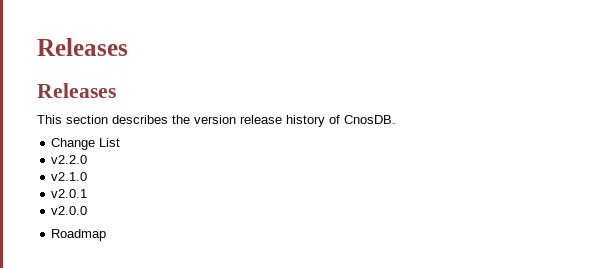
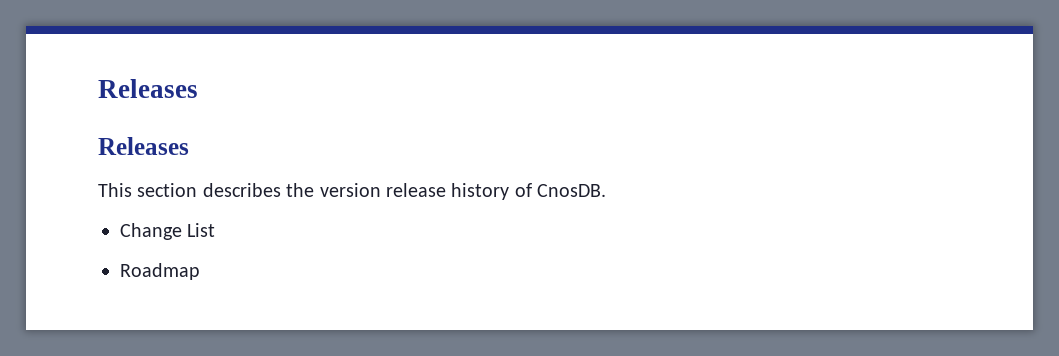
[51,155,88,164] [51,172,88,181] [51,189,88,198] [51,206,88,215] // v2.2.0 // v2.1.0 // v2.0.1 // v2.0.0 -> (216, 230) none

